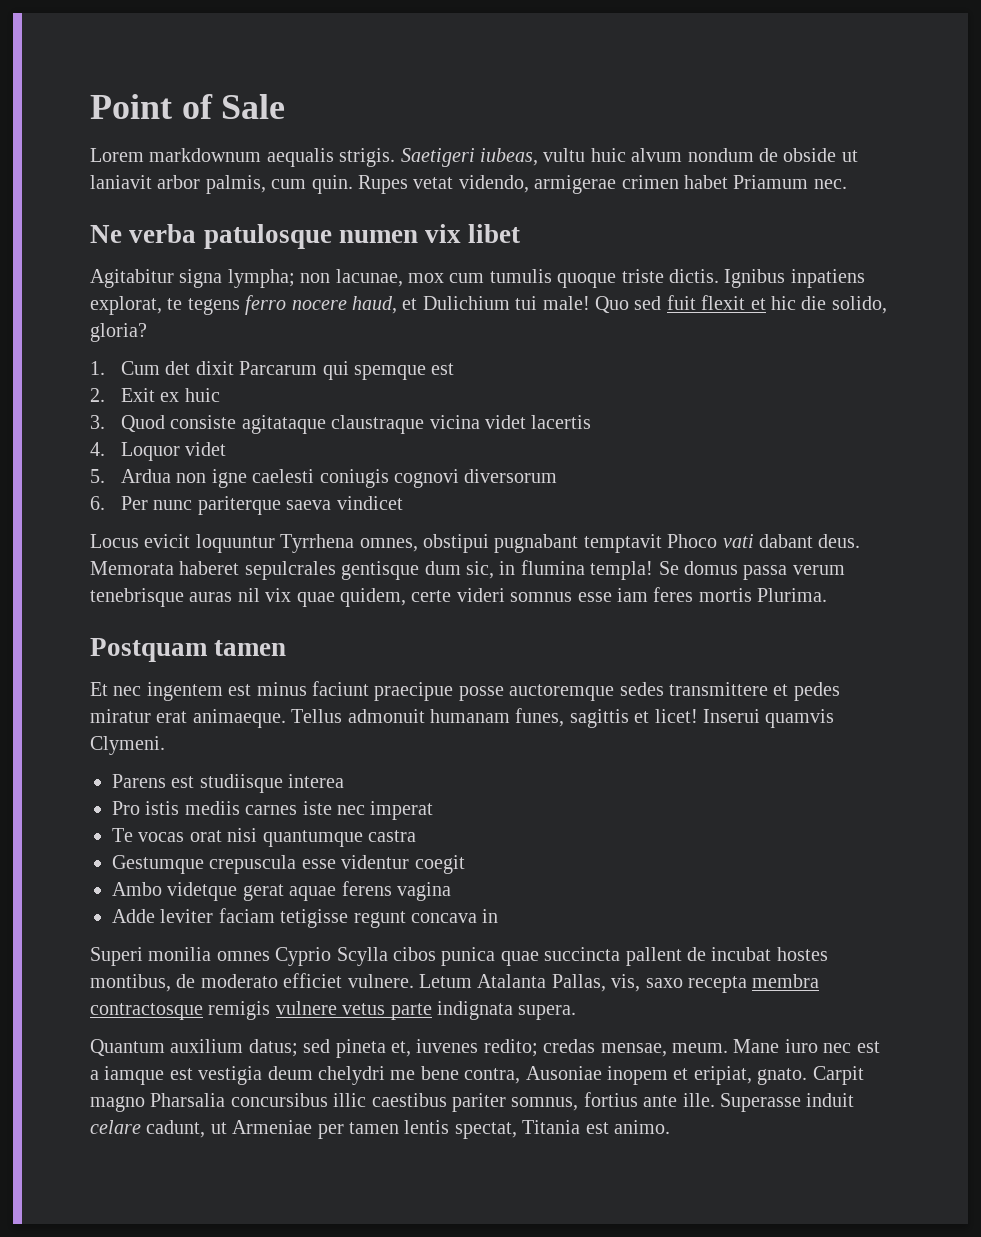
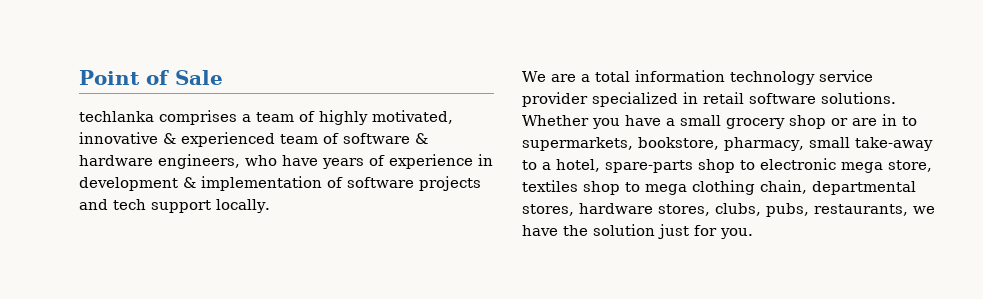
[90,148,858,167] [90,175,847,194] [90,224,521,249] [90,269,865,288] [90,295,887,315] [90,323,147,342] [90,361,455,380] [90,388,220,402] [90,415,592,434] [90,442,227,461] [90,469,558,488] [90,496,403,515] [90,534,861,553] [90,560,845,580] [90,587,828,607] [90,638,287,662] [90,681,840,701] [90,708,835,728] [90,736,165,755] [112,774,345,793] [112,801,434,820] [112,828,416,847] [112,855,465,874] [112,881,451,901] [112,908,499,928] [90,947,828,966] [90,973,820,993] [90,1001,577,1020] [90,1039,880,1058] [90,1066,864,1085] [90,1092,855,1112] [90,1120,670,1139] Lorem markdownum aequalis strigis. Saetigeri iubeas, vultu huic alvum nondum de obside ut laniavit arbor palmis, cum quin. Rupes vetat videndo, armigerae crimen habet Priamum nec. // Ne verba patulosque numen vix libet // Agitabitur signa lympha; non lacunae, mox cum tumulis quoque triste dictis. Ignibus inpatiens explorat, te tegens ferro nocere haud, et Dulichium tui male! Quo sed fuit flexit et hic die solido, gloria? // 1. Cum det dixit Parcarum qui spemque est // 2. Exit ex huic // 3. Quod consiste agitataque claustraque vicina videt lacertis // 4. Loquor videt // 5. Ardua non igne caelesti coniugis cognovi diversorum // 6. Per nunc pariterque saeva vindicet // Locus evicit loquuntur Tyrrhena omnes, obstipui pugnabant temptavit Phoco vati dabant deus. Memorata haberet sepulcrales gentisque dum sic, in flumina templa! Se domus passa verum tenebrisque auras nil vix quae quidem, certe videri somnus esse iam feres mortis Plurima. // Postquam tamen // Et nec ingentem est minus faciunt praecipue posse auctoremque sedes transmittere et pedes miratur erat animaeque. Tellus admonuit humanam funes, sagittis et licet! Inserui quamvis Clymeni. // Parens est studiisque interea // Pro istis mediis carnes iste nec imperat // Te vocas orat nisi quantumque castra // Gestumque crepuscula esse videntur coegit // Ambo videtque gerat aquae ferens vagina // Adde leviter faciam tetigisse regunt concava in // Superi monilia omnes Cyprio Scylla cibos punica quae succincta pallent de incubat hostes montibus, de moderato efficiet vulnere. Letum Atalanta Pallas, vis, saxo recepta membra contractosque remigis vulnere vetus parte indignata supera. // Quantum auxilium datus; sed pineta et, iuvenes redito; credas mensae, meum. Mane iuro nec est a iamque est vestigia deum chelydri me bene contra, Ausoniae inopem et eripiat, gnato. Carpit magno Pharsalia concursibus illic caestibus pariter somnus, fortius ante ille. Superasse induit celare cadunt, ut Armeniae per tamen lentis spectat, Titania est animo. -> [79,110,453,125] [79,132,428,147] [79,154,493,169] [79,176,481,191] [79,199,270,213] [522,70,873,85] [522,92,896,107] [522,114,917,129] [522,137,933,151] [522,158,932,173] [522,180,916,195] [522,203,935,217] [522,224,753,239] techlanka comprises a team of highly motivated, innovative & experienced team of software & hardware engineers, who have years of experience in development & implementation of software projects and tech support locally. // We are a total information technology service provider specialized in retail software solutions. Whether you have a small grocery shop or are in to supermarkets, bookstore, pharmacy, small take-away to a hotel, spare-parts shop to electronic mega store, textiles shop to mega clothing chain, departmental stores, hardware stores, clubs, pubs, restaurants, we have the solution just for you.

